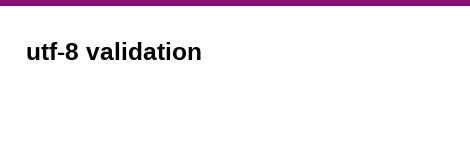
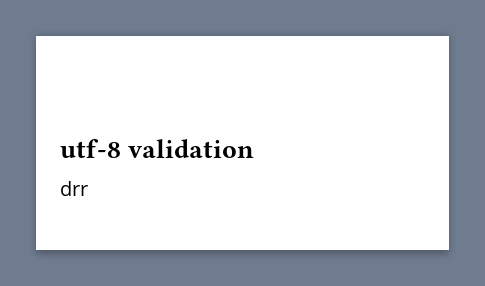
(202, 51) none -> [60,181,88,196] // drr

